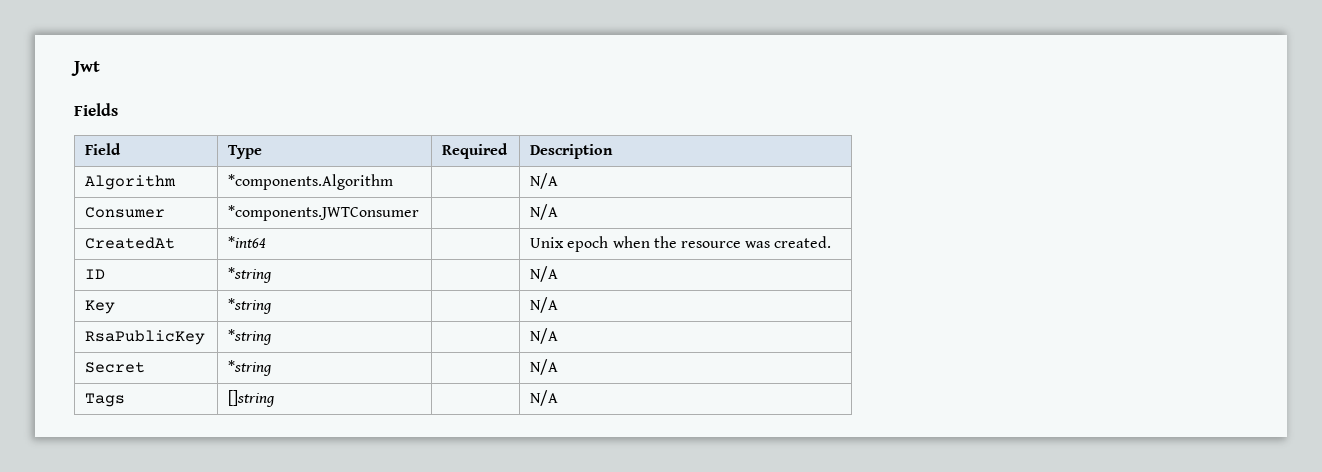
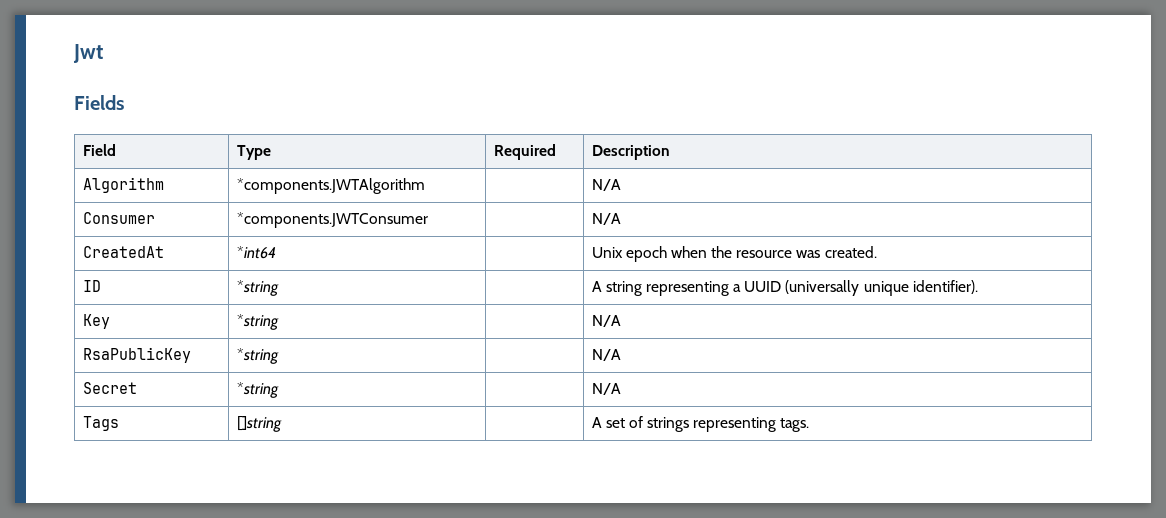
[228,174,394,190] *components.Algorithm -> [236,178,425,194] *components.JWTAlgorithm
[530,266,559,282] N/A -> [591,280,978,296] A string representing a UUID (universally unique identifier).
[530,390,559,406] N/A -> [591,416,810,432] A set of strings representing tags.

